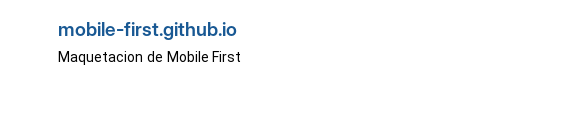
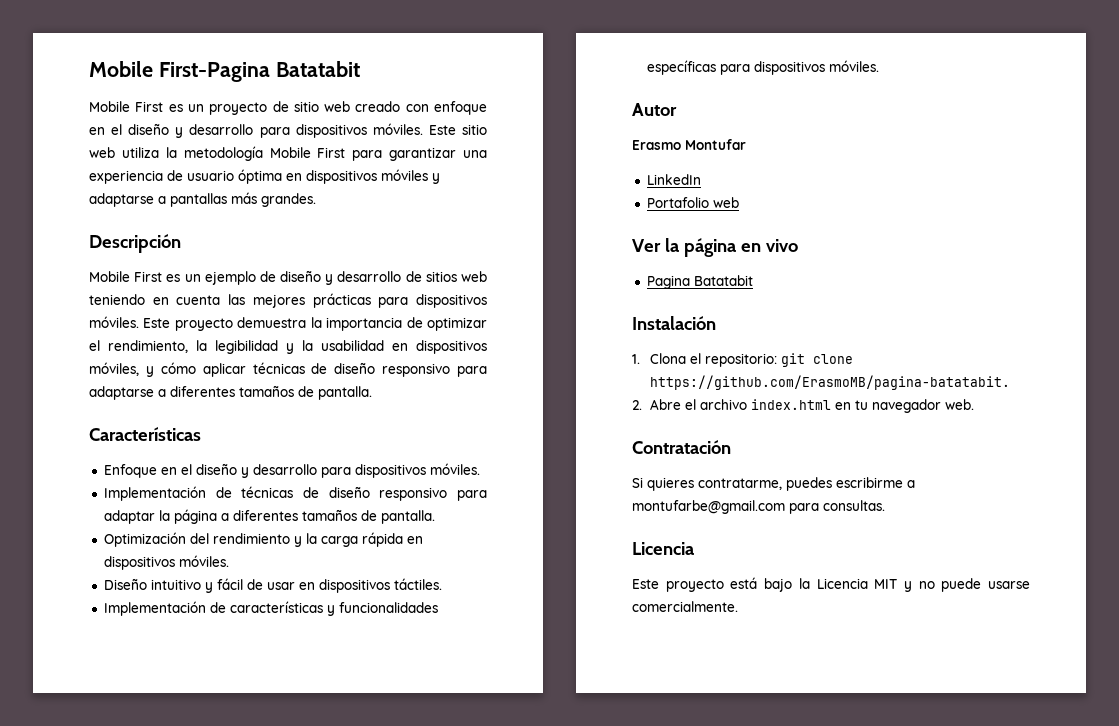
[58,22,237,40] [58,51,242,65] mobile-first.github.io // Maquetacion de Mobile First -> [89,61,360,82] [89,101,488,115] [89,123,487,138] [89,146,487,161] [89,169,440,184] [89,192,316,207] [89,234,181,253] [89,270,488,285] [89,293,488,308] [89,316,487,331] [89,340,487,354] [89,362,487,377] [89,385,372,400] [89,427,201,441] [103,463,480,478] [103,486,487,501] [103,509,435,524] [103,532,423,547] [103,555,229,570] [103,578,442,593] [103,601,438,616] [646,60,879,75] [632,103,677,116] [632,139,746,150] [646,174,701,185] [646,197,739,208] [632,238,798,257] [646,275,753,289] [632,316,716,330] [632,353,854,367] [650,375,1011,390] [632,399,975,413] [632,440,731,454] [632,477,915,491] [632,500,885,514] [632,542,694,555] [632,577,1030,592] [632,601,738,612] Mobile First-Pagina Batatabit // Mobile First es un proyecto de sitio web creado con enfoque en el diseño y desarrollo para dispositivos móviles. Este sitio web utiliza la metodología Mobile First para garantizar una experiencia de usuario óptima en dispositivos móviles y adaptarse a pantallas más grandes. // Descripción // Mobile First es un ejemplo de diseño y desarrollo de sitios web teniendo en cuenta las mejores prácticas para dispositivos móviles. Este proyecto demuestra la importancia de optimizar el rendimiento, la legibilidad y la usabilidad en dispositivos móviles, y cómo aplicar técnicas de diseño responsivo para adaptarse a diferentes tamaños de pantalla. // Características // Enfoque en el diseño y desarrollo para dispositivos móviles. // Implementación de técnicas de diseño responsivo para adaptar la página a diferentes tamaños de pantalla. // Optimización del rendimiento y la carga rápida en dispositivos móviles. // Diseño intuitivo y fácil de usar en dispositivos táctiles. // Implementación de características y funcionalidades específicas para dispositivos móviles. // Autor // Erasmo Montufar // LinkedIn // Portafolio web // Ver la página en vivo // Pagina Batatabit // Instalación // 1. Clona el repositorio: git clone https://github.com/ErasmoMB/pagina-batatabit. // 2. Abre el archivo index.html en tu navegador web. // Contratación // Si quieres contratarme, puedes escribirme a montufarbe@gmail.com para consultas. // Licencia // Este proyecto está bajo la Licencia MIT y no puede usarse comercialmente.

